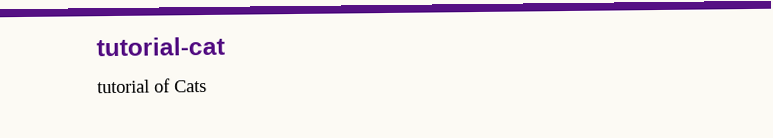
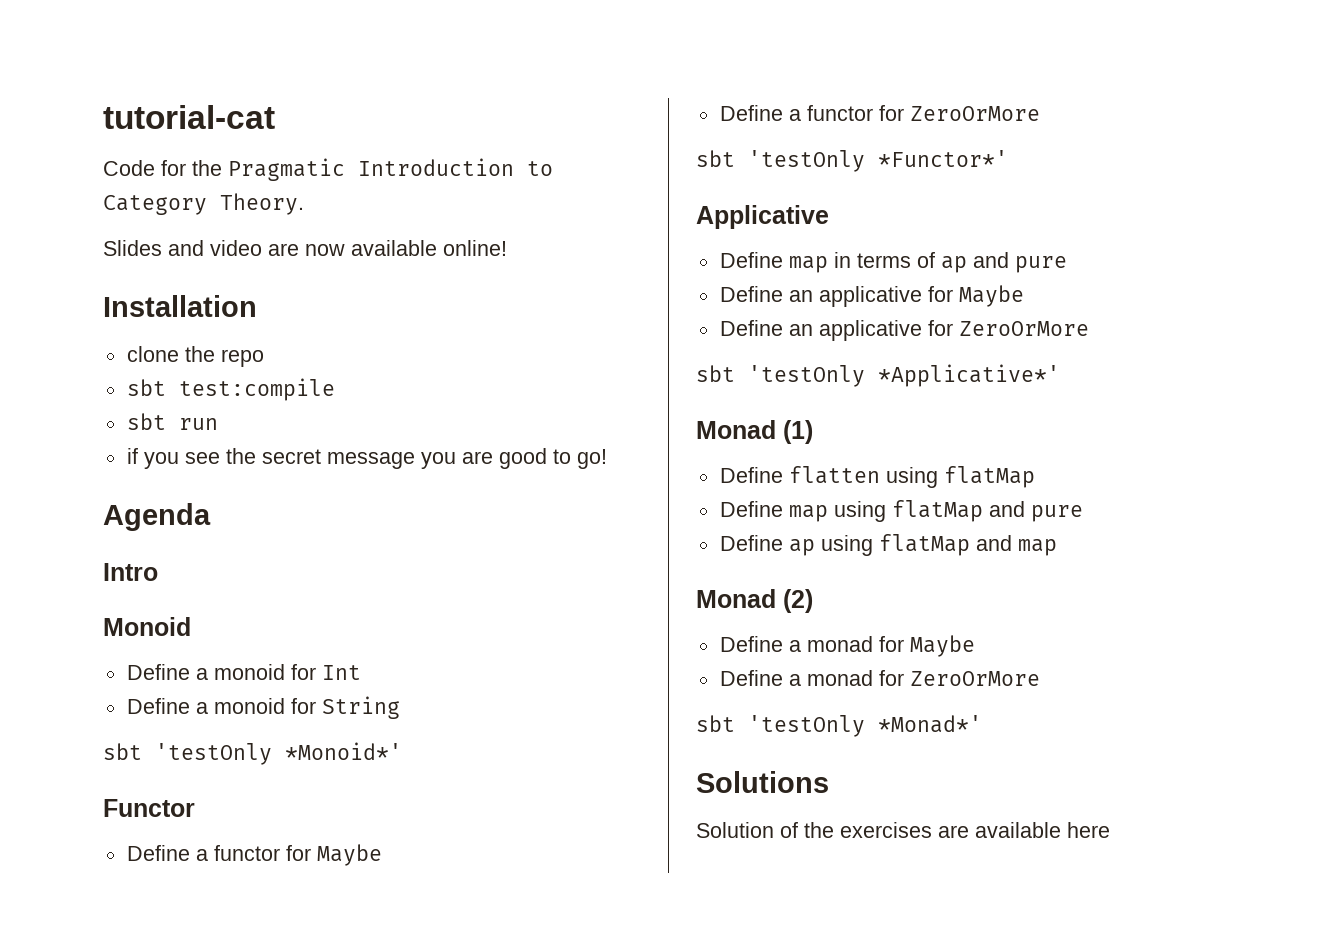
[97,78,207,94] tutorial of Cats -> [103,158,553,181] [103,193,304,215] [103,240,507,256] [103,295,257,317] [126,346,264,367] [126,378,335,401] [126,413,218,430] [126,448,607,469] [103,503,211,531] [103,563,158,581] [103,617,191,636] [126,664,361,680] [126,696,400,719] [103,742,402,765] [103,799,195,817] [126,844,382,866] [719,105,1040,121] [696,150,1008,172] [696,205,829,229] [719,252,1067,273] [719,285,1024,307] [719,320,1089,341] [696,364,1060,387] [696,420,813,444] [719,466,1035,488] [719,500,1083,522] [719,534,1057,556] [696,589,813,613] [719,635,975,657] [719,670,1040,686] [696,715,982,737] [696,771,829,793] [696,822,1110,838] Code for the Pragmatic Introduction to Category Theory. // Slides and video are now available online! // Installation // clone the repo // sbt test:compile // sbt run // if you see the secret message you are good to go! // Agenda // Intro // Monoid // Define a monoid for Int // Define a monoid for String // sbt 'testOnly *Monoid*' // Functor // Define a functor for Maybe // Define a functor for ZeroOrMore // sbt 'testOnly *Functor*' // Applicative // Define map in terms of ap and pure // Define an applicative for Maybe // Define an applicative for ZeroOrMore // sbt 'testOnly *Applicative*' // Monad (1) // Define flatten using flatMap // Define map using flatMap and pure // Define ap using flatMap and map // Monad (2) // Define a monad for Maybe // Define a monad for ZeroOrMore // sbt 'testOnly *Monad*' // Solutions // Solution of the exercises are available here

